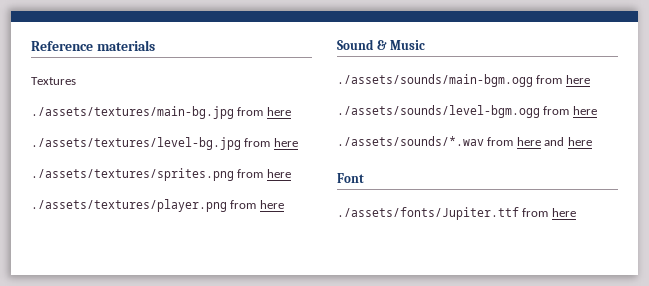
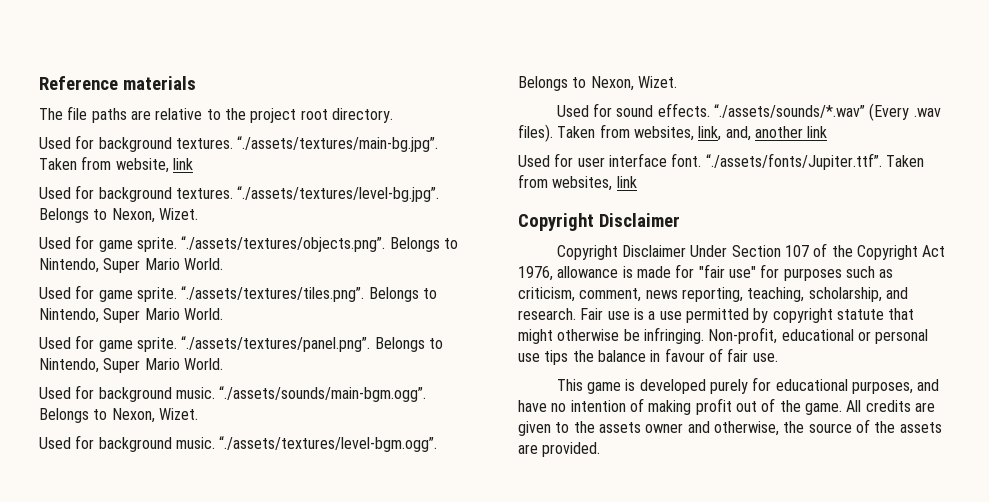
[31,77,76,85] [31,106,291,119] [31,137,298,150] [31,168,291,181] [31,199,284,212] [337,39,426,50] [337,74,590,87] [337,105,597,118] [337,136,592,146] [337,173,364,183] [337,207,576,220] Textures // ./assets/textures/main-bg.jpg from here // ./assets/textures/level-bg.jpg from here // ./assets/textures/sprites.png from here // ./assets/textures/player.png from here // Sound & Music // ./assets/sounds/main-bgm.ogg from here // ./assets/sounds/level-bgm.ogg from here // ./assets/sounds/*.wav from here and here // Font // ./assets/fonts/Jupiter.ttf from here -> [39,106,393,123] [39,135,439,152] [39,156,193,173] [39,185,440,202] [39,208,198,223] [39,235,458,252] [39,258,223,273] [39,285,437,302] [39,308,223,323] [39,335,443,352] [39,358,223,373] [39,385,427,402] [39,408,198,423] [39,435,438,452] [518,76,677,91] [556,103,941,121] [518,124,828,142] [518,153,924,170] [518,174,637,191] [518,213,680,231] [556,243,946,260] [518,264,894,281] [518,287,908,302] [518,308,915,323] [518,327,929,344] [518,348,778,365] [556,377,940,394] [518,398,935,415] [518,419,942,436] [518,442,601,457] The file paths are relative to the project root directory. // Used for background textures. “./assets/textures/main-bg.jpg”. Taken from website, link // Used for background textures. “./assets/textures/level-bg.jpg”. Belongs to Nexon, Wizet. // Used for game sprite. “./assets/textures/objects.png”. Belongs to Nintendo, Super Mario World. // Used for game sprite. “./assets/textures/tiles.png”. Belongs to Nintendo, Super Mario World. // Used for game sprite. “./assets/textures/panel.png”. Belongs to Nintendo, Super Mario World. // Used for background music. “./assets/sounds/main-bgm.ogg”. Belongs to Nexon, Wizet. // Used for background music. “./assets/textures/level-bgm.ogg”. Belongs to Nexon, Wizet. // Used for sound effects. “./assets/sounds/*.wav” (Every .wav files). Taken from websites, link, and, another link // Used for user interface font. “./assets/fonts/Jupiter.ttf”. Taken from websites, link // Copyright Disclaimer // Copyright Disclaimer Under Section 107 of the Copyright Act 1976, allowance is made for "fair use" for purposes such as criticism, comment, news reporting, teaching, scholarship, and research. Fair use is a use permitted by copyright statute that might otherwise be infringing. Non-profit, educational or personal use tips the balance in favour of fair use. // This game is developed purely for educational purposes, and have no intention of making profit out of the game. All credits are given to the assets owner and otherwise, the source of the assets are provided.

